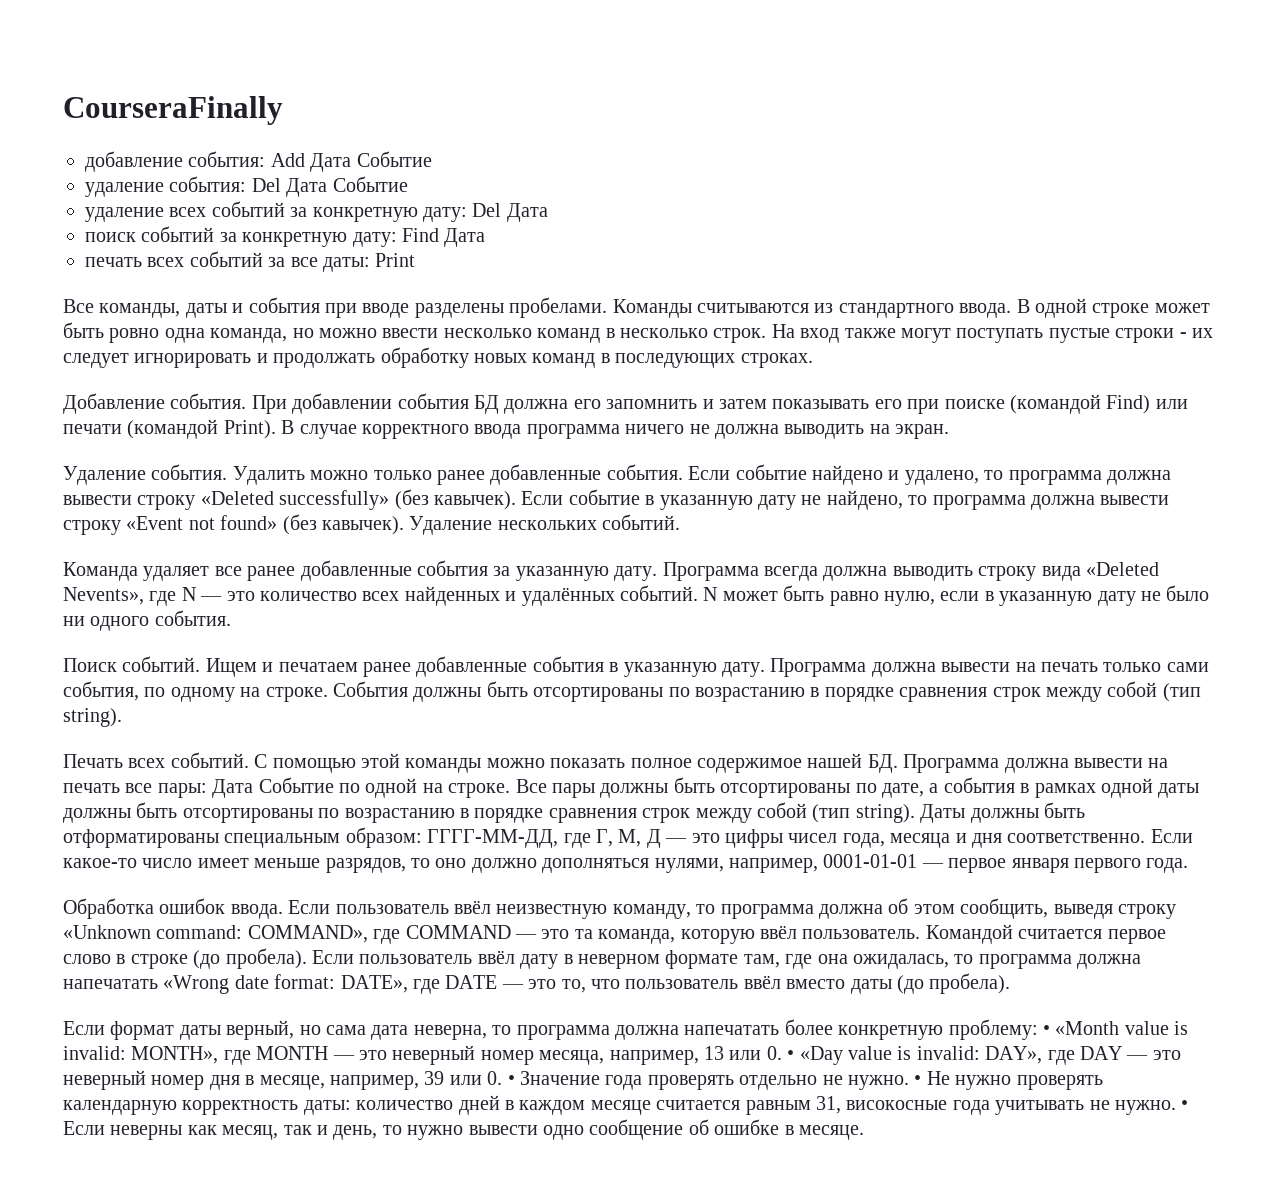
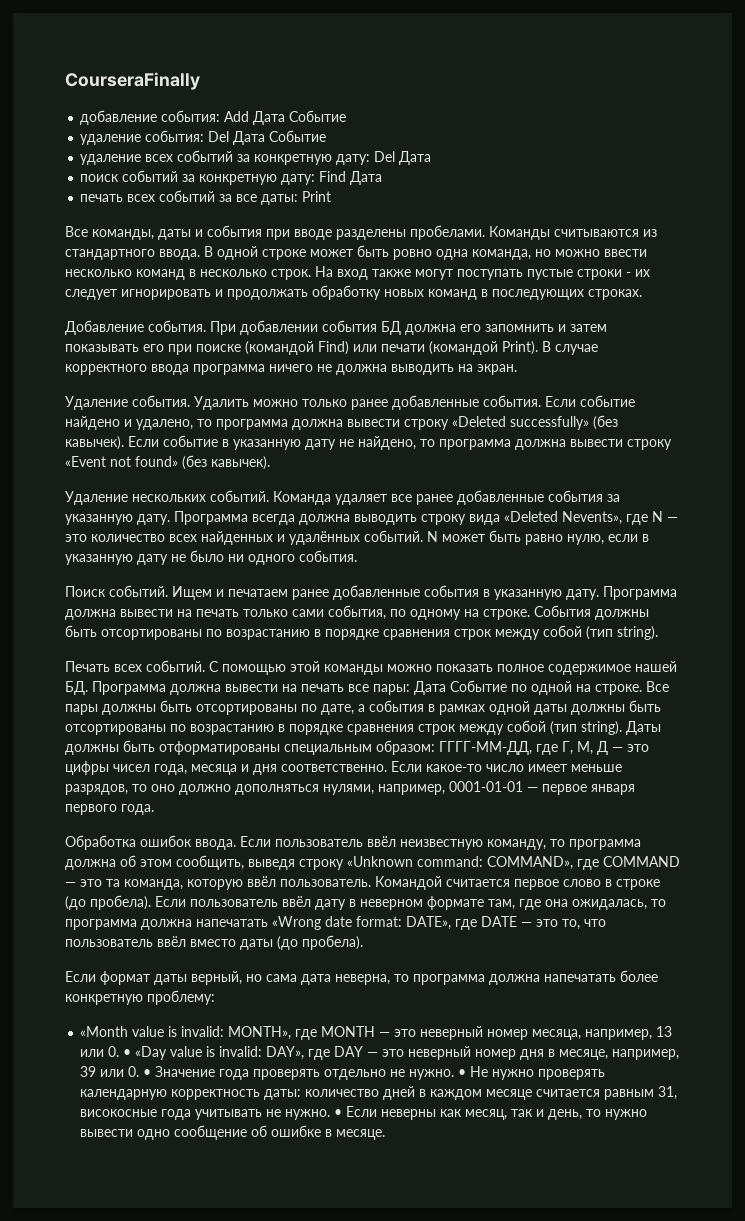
(404, 525) none -> (270, 463) //
(681, 522) // -> (269, 496) none
[1042,1025,1050,1035] • -> (215, 997) //

